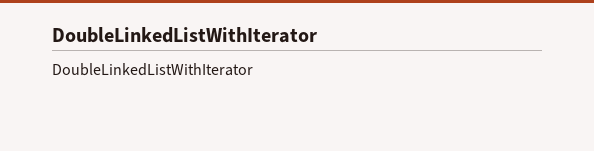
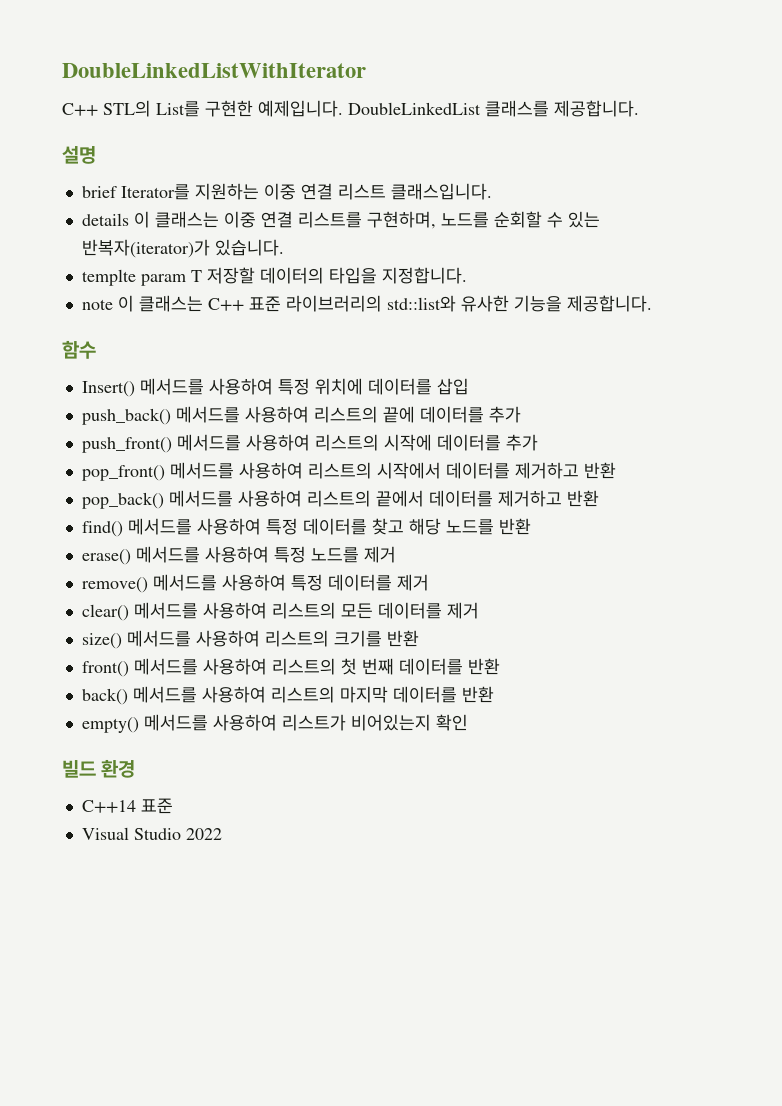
[52,63,253,76] DoubleLinkedListWithIterator -> [62,100,639,117] [62,146,96,164] [81,183,492,200] [81,211,600,229] [81,239,284,258] [81,267,467,286] [81,295,652,312] [62,340,96,359] [81,378,469,397] [81,406,521,425] [81,434,538,453] [81,462,616,481] [81,490,599,509] [81,518,531,537] [81,546,396,565] [81,574,429,593] [81,602,479,621] [81,630,419,649] [81,658,500,677] [81,686,494,705] [81,714,468,733] [62,759,136,778] [81,798,173,814] [81,827,222,840] C++ STL의 List를 구현한 예제입니다. DoubleLinkedList 클래스를 제공합니다. // 설명 // brief Iterator를 지원하는 이중 연결 리스트 클래스입니다. // details 이 클래스는 이중 연결 리스트를 구현하며, 노드를 순회할 수 있는 반복자(iterator)가 있습니다. // templte param T 저장할 데이터의 타입을 지정합니다. // note 이 클래스는 C++ 표준 라이브러리의 std::list와 유사한 기능을 제공합니다. // 함수 // Insert() 메서드를 사용하여 특정 위치에 데이터를 삽입 // push_back() 메서드를 사용하여 리스트의 끝에 데이터를 추가 // push_front() 메서드를 사용하여 리스트의 시작에 데이터를 추가 // pop_front() 메서드를 사용하여 리스트의 시작에서 데이터를 제거하고 반환 // pop_back() 메서드를 사용하여 리스트의 끝에서 데이터를 제거하고 반환 // find() 메서드를 사용하여 특정 데이터를 찾고 해당 노드를 반환 // erase() 메서드를 사용하여 특정 노드를 제거 // remove() 메서드를 사용하여 특정 데이터를 제거 // clear() 메서드를 사용하여 리스트의 모든 데이터를 제거 // size() 메서드를 사용하여 리스트의 크기를 반환 // front() 메서드를 사용하여 리스트의 첫 번째 데이터를 반환 // back() 메서드를 사용하여 리스트의 마지막 데이터를 반환 // empty() 메서드를 사용하여 리스트가 비어있는지 확인 // 빌드 환경 // C++14 표준 // Visual Studio 2022

